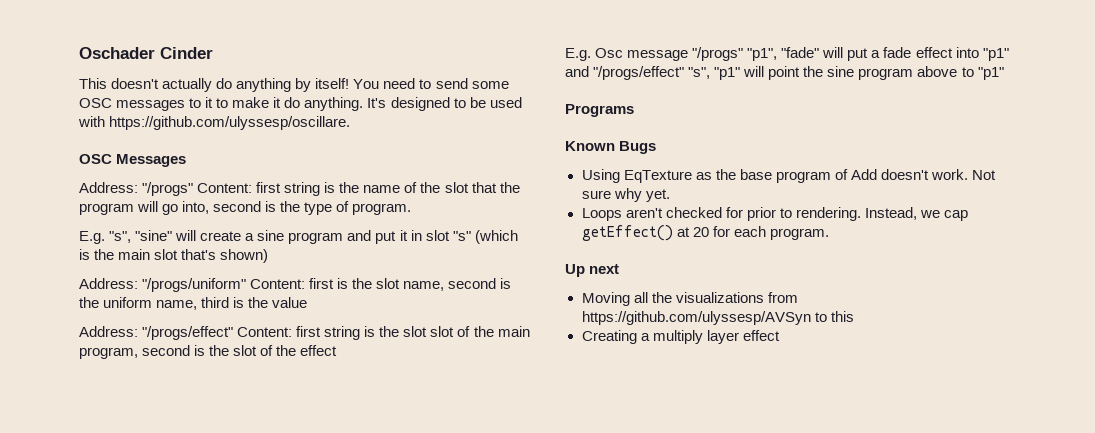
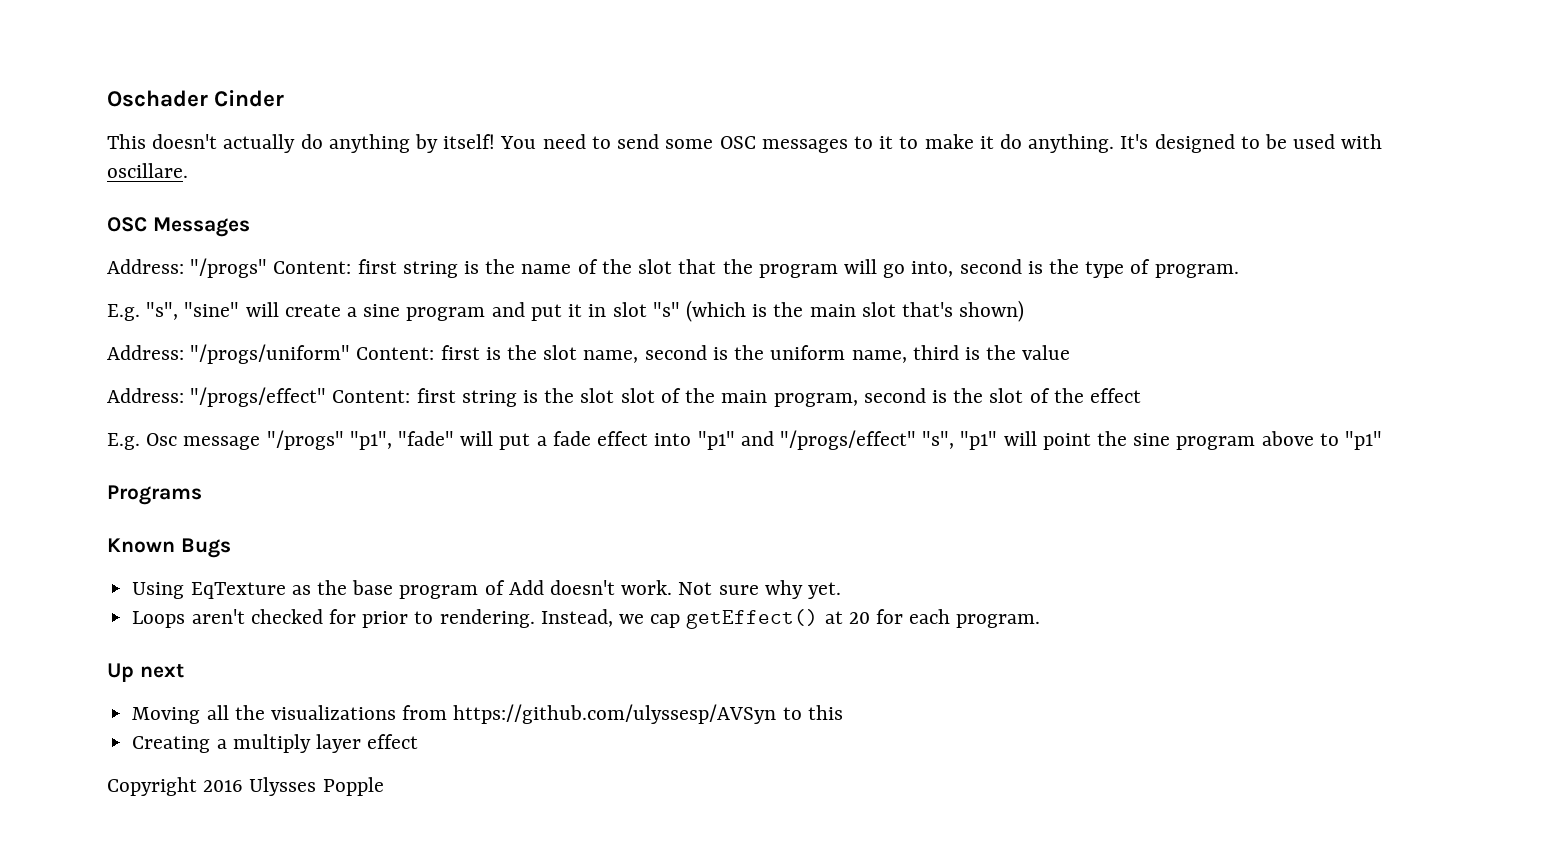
[109,116,351,130] https://github.com/ulyssesp/oscillare. -> [107,163,188,178] oscillare.
(780, 335) none -> [107,777,384,796] // Copyright 2016 Ulysses Popple

